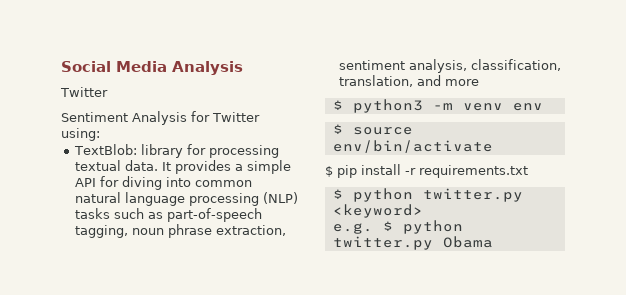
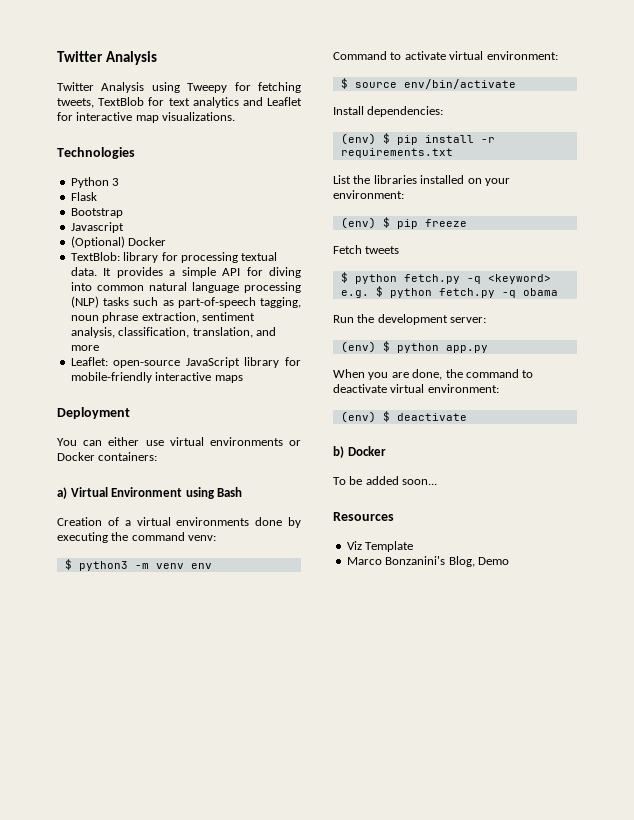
[61,61,167,72] Social Media -> [57,51,103,62] Twitter
[61,111,260,125] [61,128,100,141] // Sentiment Analysis for Twitter using: -> [101,82,301,93] [57,97,302,108] [57,112,236,123] [57,147,135,159] [70,177,120,188] [70,192,97,201] [70,208,123,218] [70,222,124,233] [70,236,167,248] Analysis using Tweepy for fetching tweets, TextBlob for text analytics and Leaflet for interactive map visualizations. // Technologies // Python 3 // Flask // Bootstrap // Javascript // (Optional) Docker
(480, 82) none -> [70,357,301,368] [70,372,243,383] [57,407,130,419] [57,437,301,446] [57,452,158,461] [57,487,243,499] [57,517,301,528] [57,532,217,543] // Leaflet: open-source JavaScript library for mobile-friendly interactive maps // Deployment // You can either use virtual environments or Docker containers: // a) Virtual Environment using Bash // Creation of a virtual environments done by executing the command venv:
(543, 107) none -> [333,51,558,60] // Command to activate virtual environment:
(493, 146) none -> [333,106,444,117] [340,133,376,145] Install dependencies: // (env)
[332,188,523,202] // $ python twitter.py -> [333,175,510,186] [333,190,404,199] [340,217,467,229] [333,245,400,254] [340,272,481,284] // List the libraries installed on your environment: // (env) $ pip freeze // Fetch tweets // $ python fetch.py -q
[332,236,493,250] twitter.py Obama -> [438,288,558,298] [333,314,487,325] [340,341,488,353] [333,369,534,380] [333,384,499,393] [340,411,467,423] [333,446,386,458] [333,476,438,485] [333,512,394,521] [346,541,414,552] [346,556,509,567] fetch.py -q obama // Run the development server: // (env) $ python app.py // When you are done, the command to deactivate virtual environment: // (env) $ deactivate // b) Docker // To be added soon... // Resources // Viz Template // Marco Bonzanini's Blog, Demo

